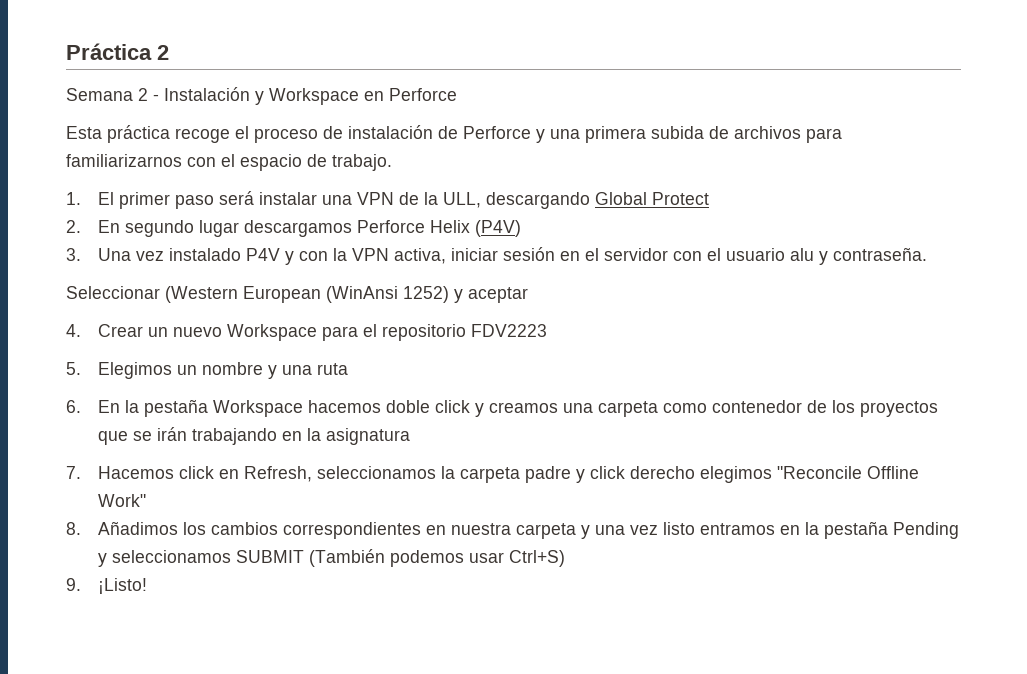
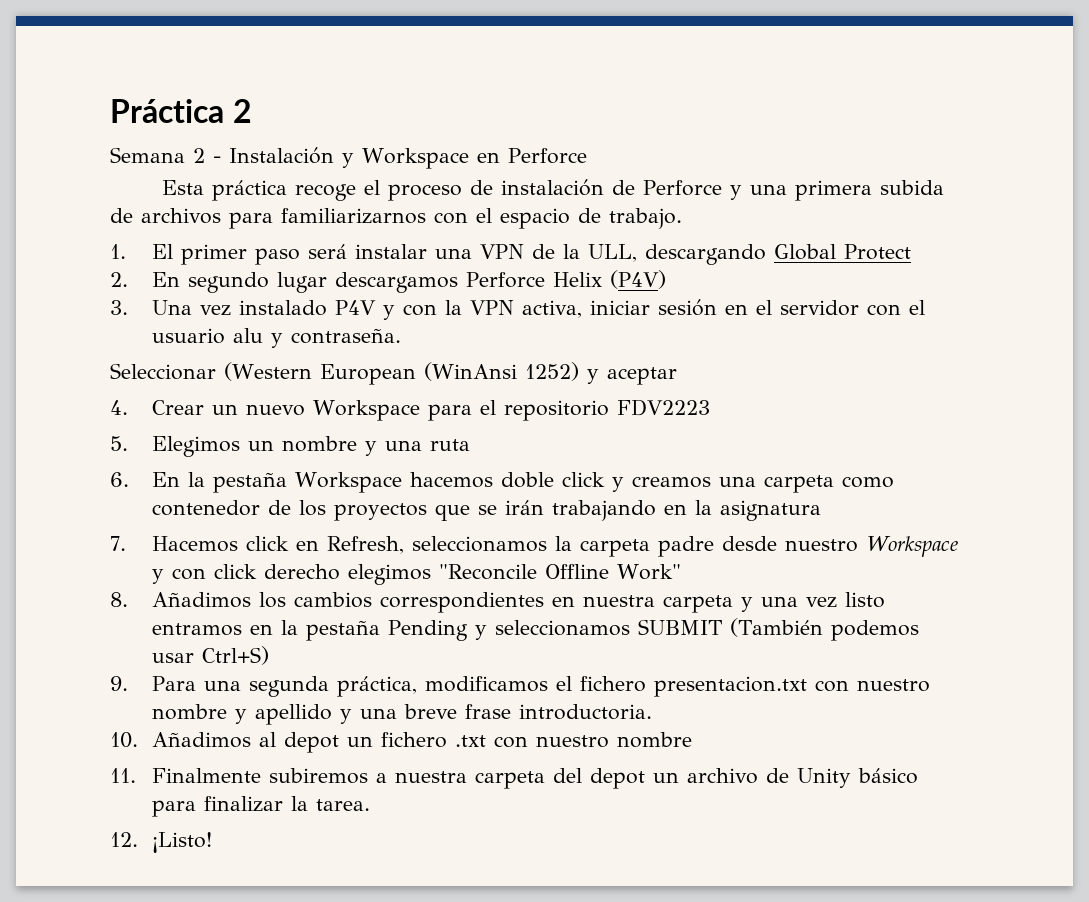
[576,469,586,483] y -> [722,536,959,557] [152,568,207,584] desde nuestro Workspace y con
(81, 584) none -> [152,676,931,697] [152,704,653,725] [110,732,693,753] [110,768,919,789] [152,796,371,817] [110,832,138,847] Para una segunda práctica, modificamos el fichero presentacion.txt con nuestro nombre y apellido y una breve frase introductoria. // 10. Añadimos al depot un fichero .txt con nuestro nombre // 11. Finalmente subiremos a nuestra carpeta del depot un archivo de Unity básico para finalizar la tarea. // 12.

